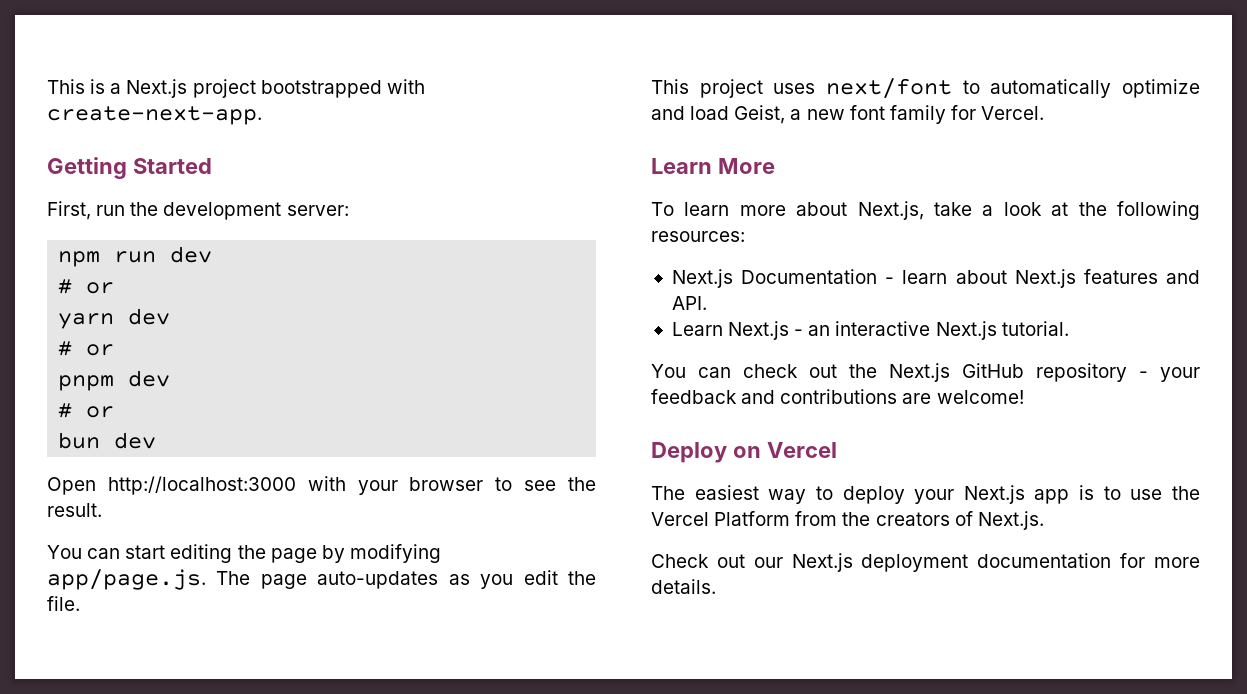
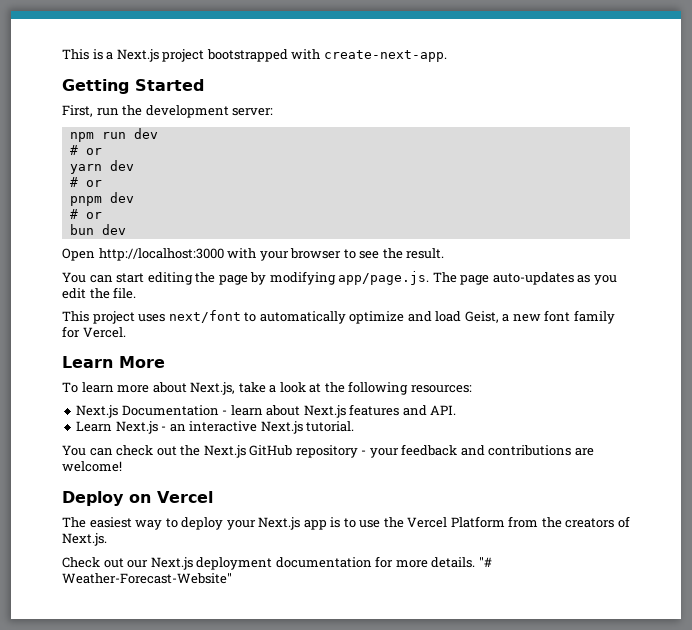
(716, 586) none -> [478,557,492,567] [62,573,232,584] "# Weather-Forecast-Website"

